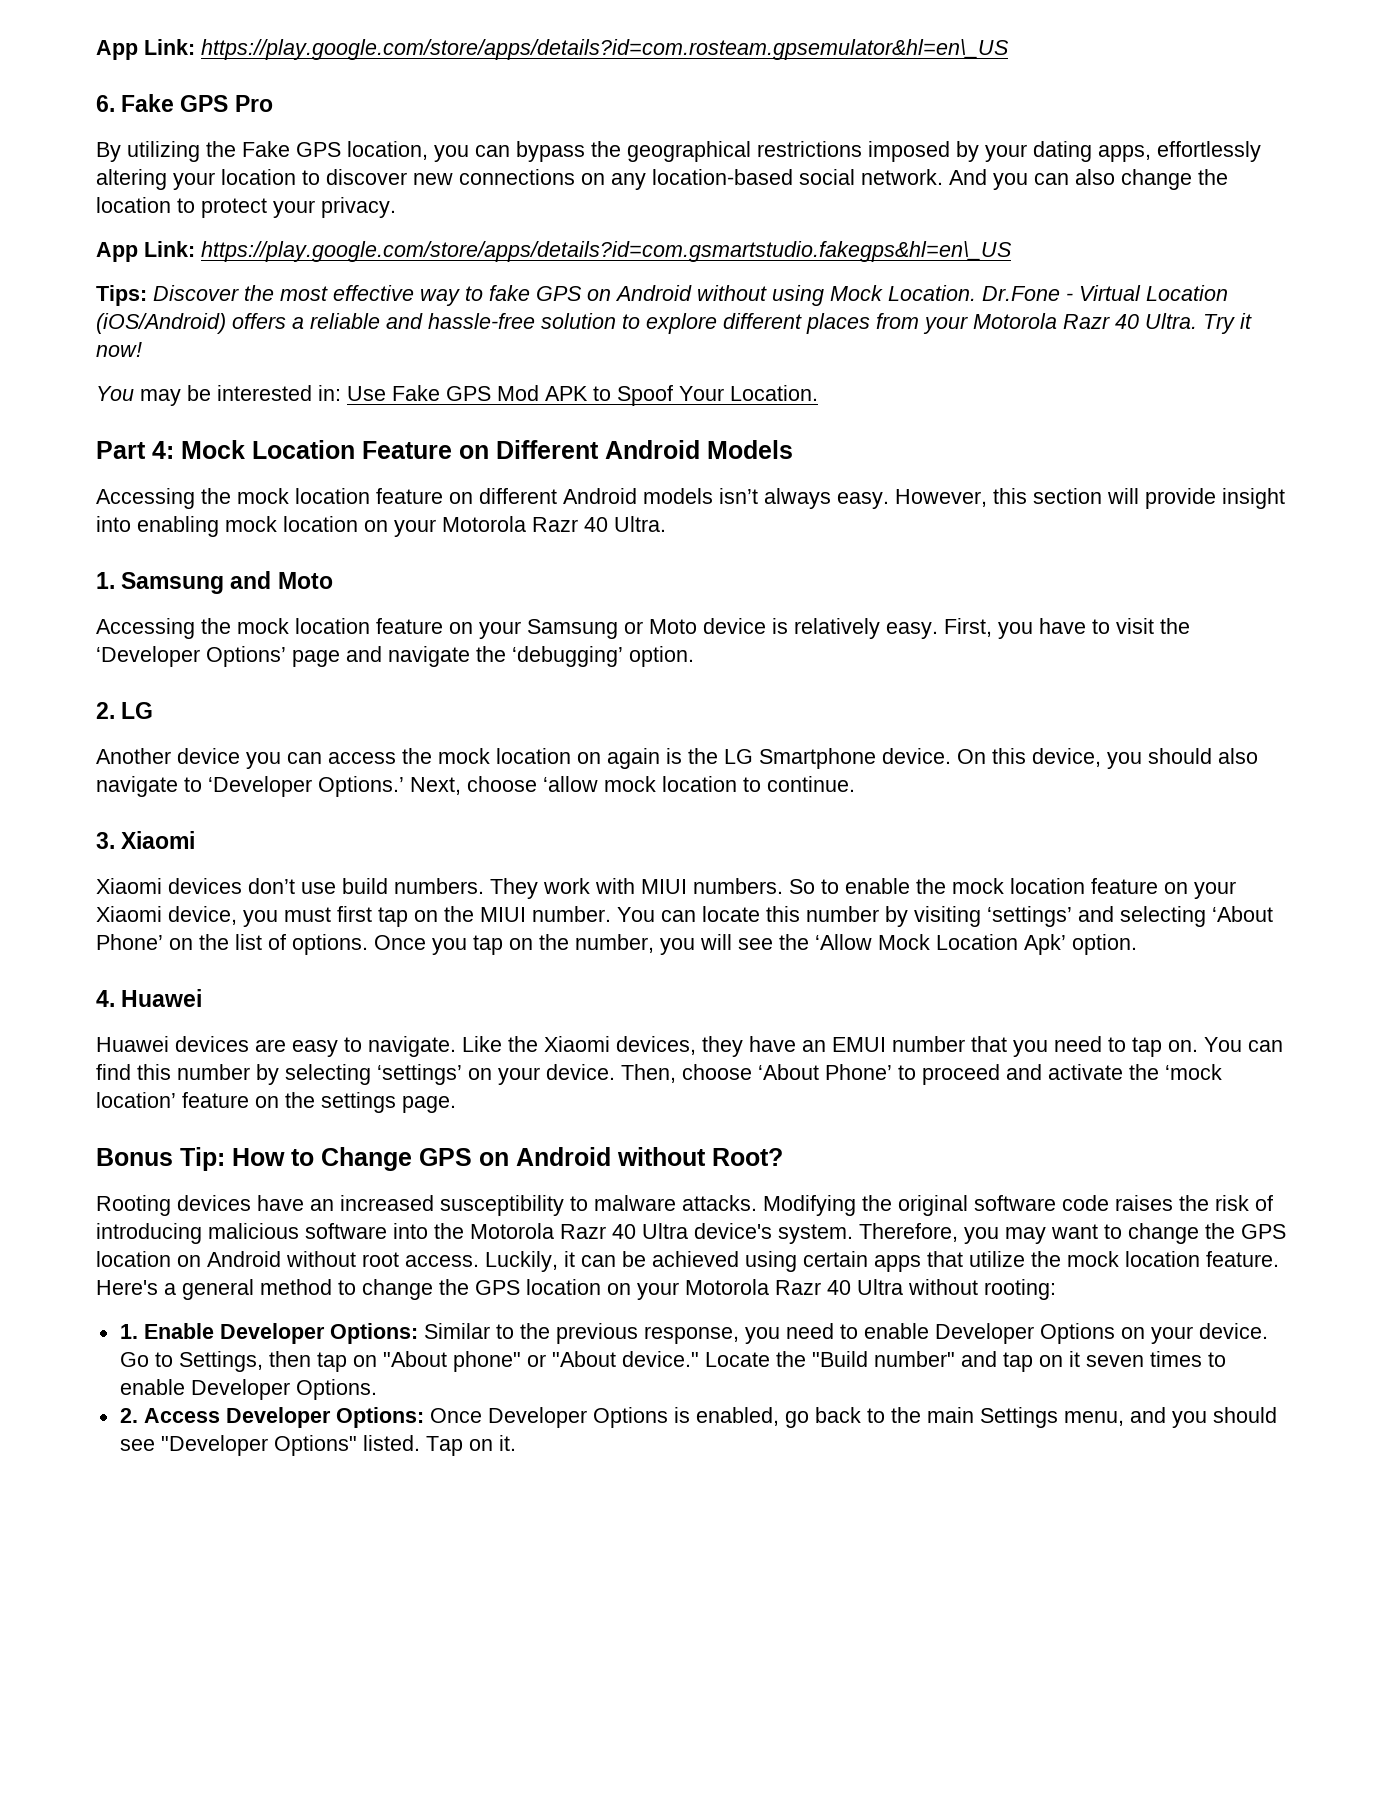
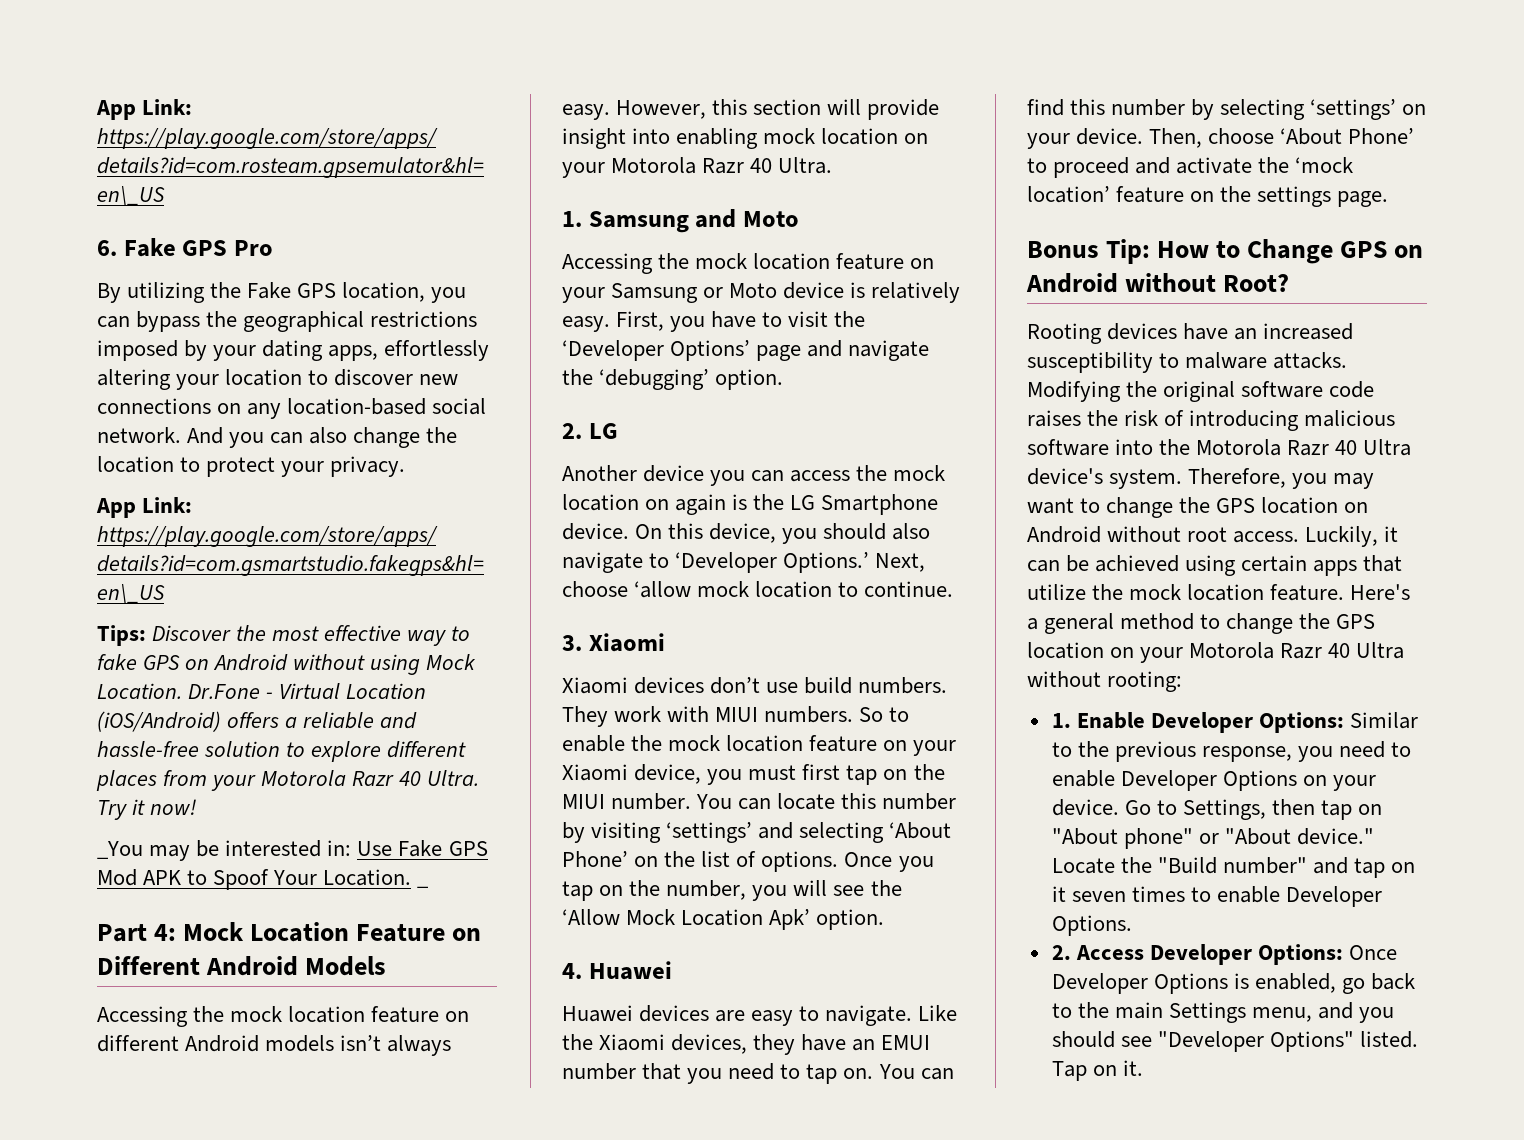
[96,386,134,401] You -> [97,841,143,859] _You
(818, 393) none -> [417,885,429,888] _

